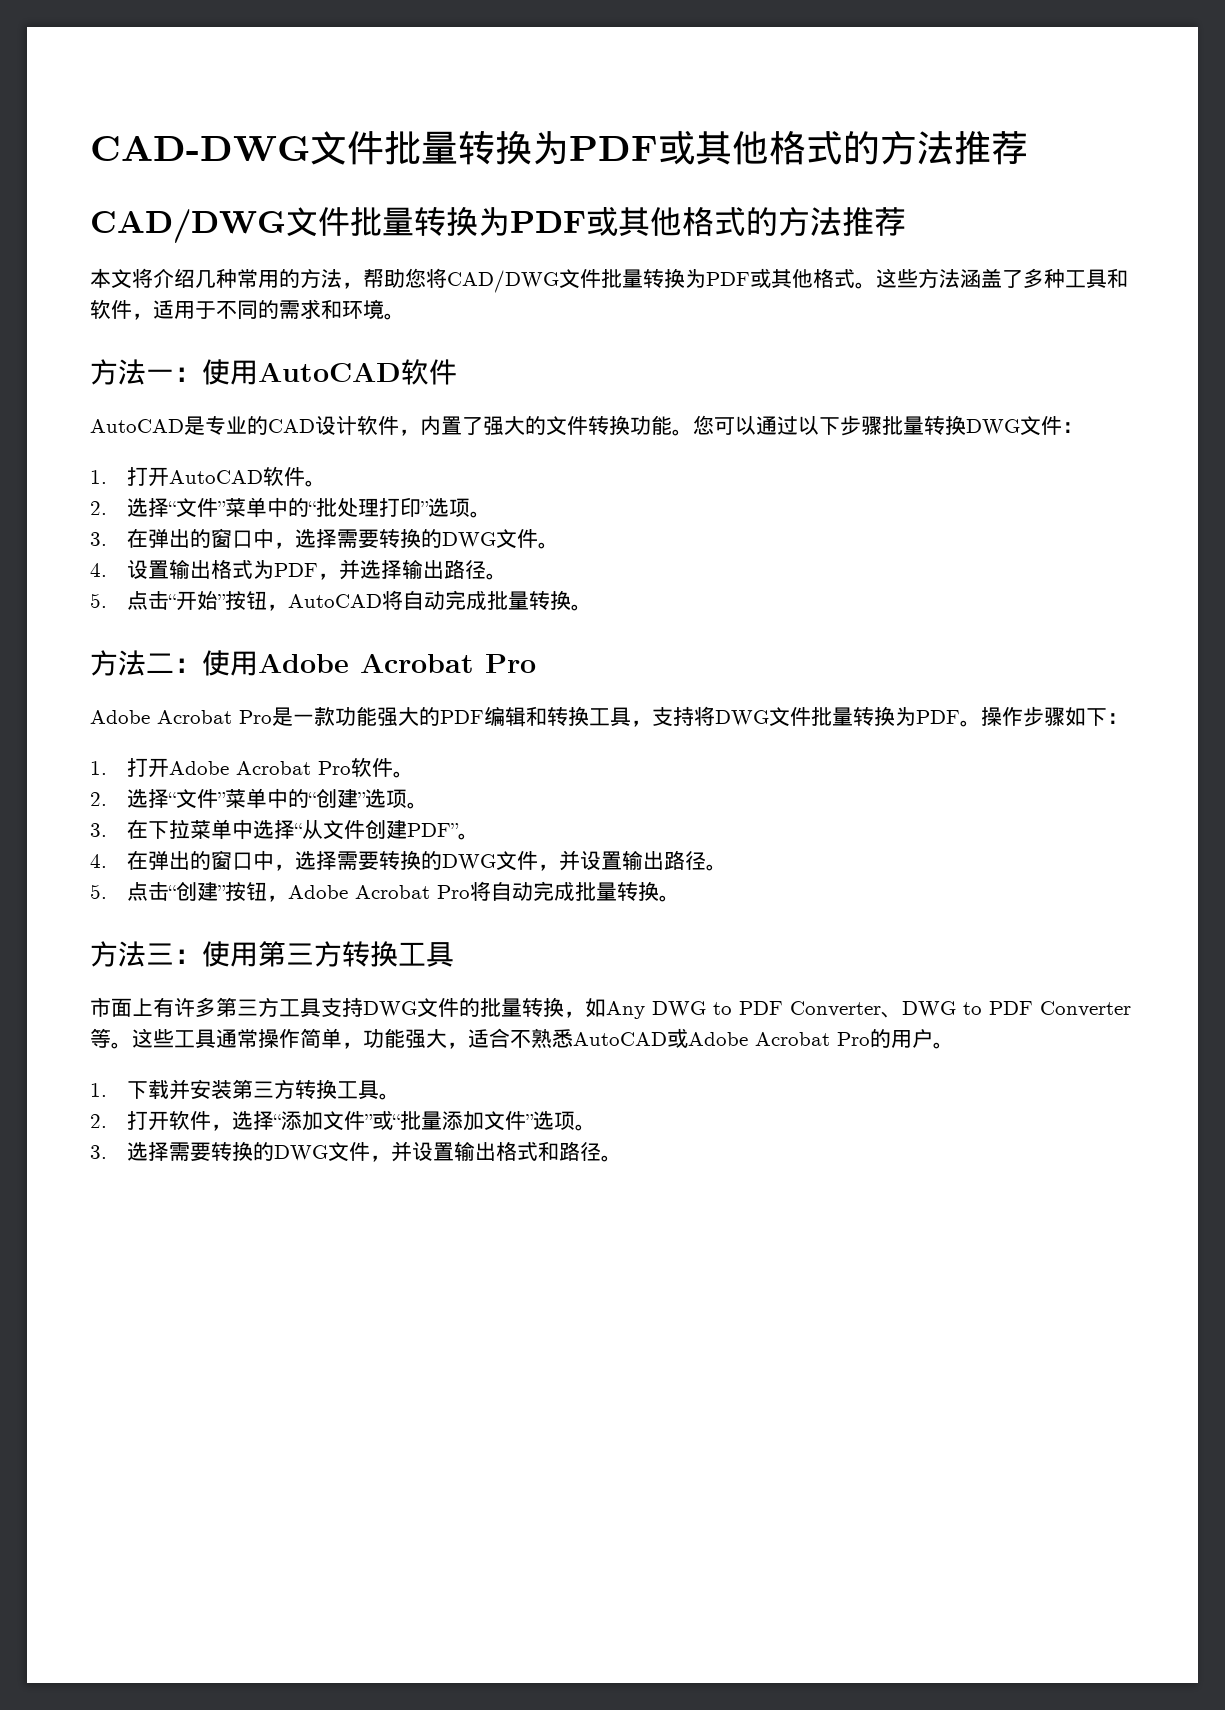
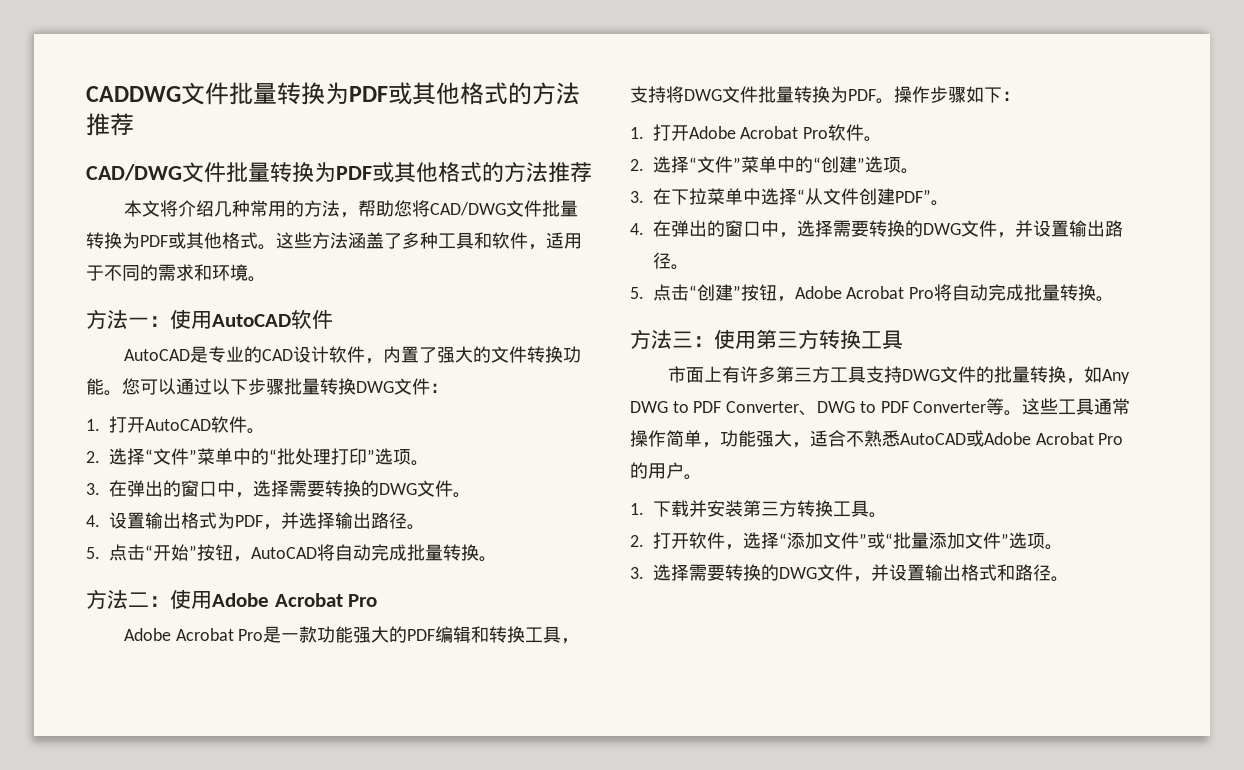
[90,136,310,162] CAD-DWG -> [86,86,181,102] CADDWG

